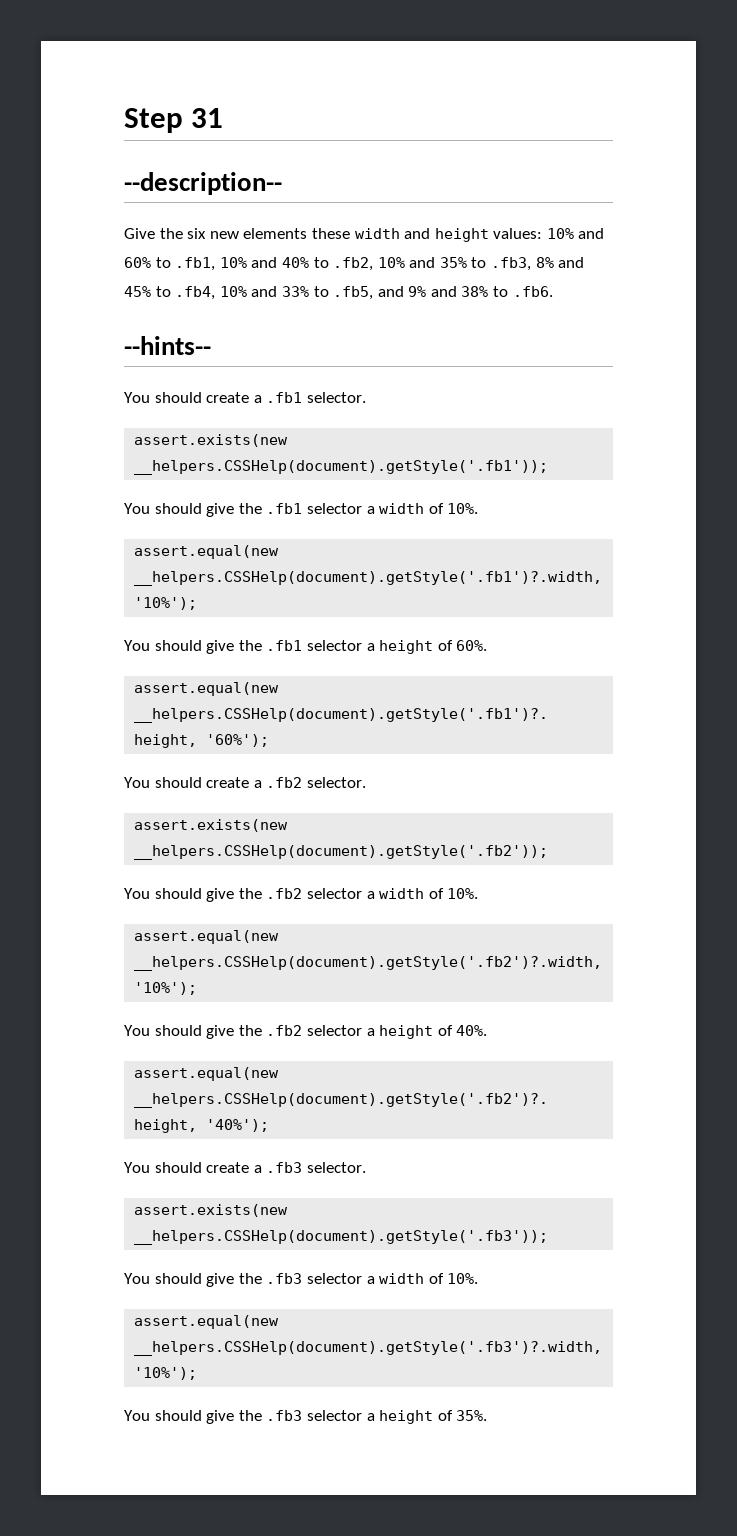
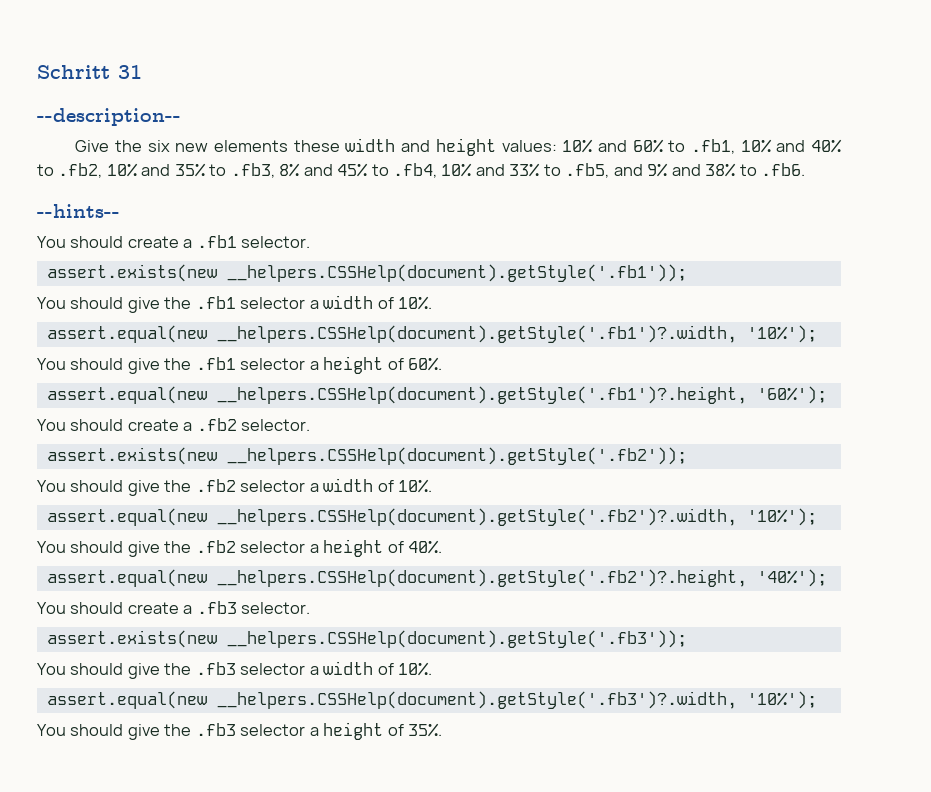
[124,108,183,133] Step -> [37,65,110,79] Schritt

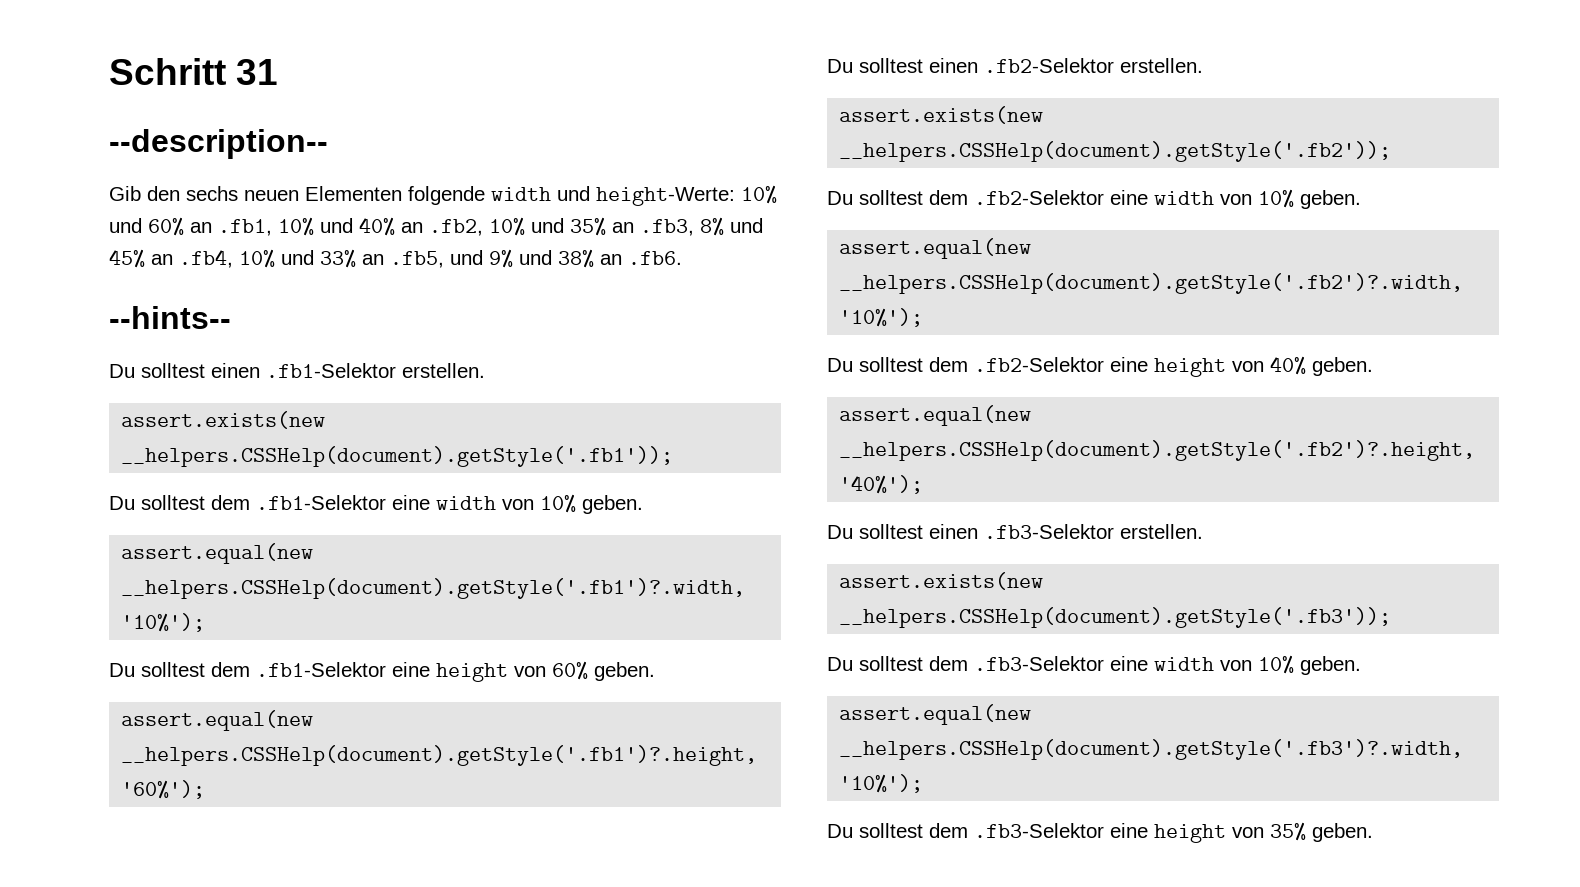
[75,138,842,156] [37,163,806,178] [37,204,120,218] [37,235,311,248] [46,264,687,282] [37,295,433,313] [46,325,817,343] [37,356,443,374] [46,386,827,404] [37,418,311,431] [46,447,687,465] [37,478,433,496] [46,508,817,526] [37,539,443,557] [46,569,827,587] [37,601,311,614] [46,630,687,648] [37,661,433,679] [46,691,817,709] [37,722,443,740] Give the six new elements these width and height values: 10% and 60% to .fb1, 10% and 40% to .fb2, 10% and 35% to .fb3, 8% and 45% to .fb4, 10% and 33% to .fb5, and 9% and 38% to .fb6. // --hints-- // You should create a .fb1 selector. // assert.exists(new __helpers.CSSHelp(document).getStyle('.fb1')); // You should give the .fb1 selector a width of 10%. // assert.equal(new __helpers.CSSHelp(document).getStyle('.fb1')?.width, '10%'); // You should give the .fb1 selector a height of 60%. // assert.equal(new __helpers.CSSHelp(document).getStyle('.fb1')?.height, '60%'); // You should create a .fb2 selector. // assert.exists(new __helpers.CSSHelp(document).getStyle('.fb2')); // You should give the .fb2 selector a width of 10%. // assert.equal(new __helpers.CSSHelp(document).getStyle('.fb2')?.width, '10%'); // You should give the .fb2 selector a height of 40%. // assert.equal(new __helpers.CSSHelp(document).getStyle('.fb2')?.height, '40%'); // You should create a .fb3 selector. // assert.exists(new __helpers.CSSHelp(document).getStyle('.fb3')); // You should give the .fb3 selector a width of 10%. // assert.equal(new __helpers.CSSHelp(document).getStyle('.fb3')?.width, '10%'); // You should give the .fb3 selector a height of 35%. -> [109,185,777,206] [109,217,763,236] [109,249,682,268] [109,306,231,329] [109,363,485,378] [121,411,326,429] [121,446,674,467] [109,494,643,514] [121,543,314,564] [121,578,746,599] [121,613,206,632] [109,661,655,682] [121,710,314,731] [121,745,758,766] [121,780,206,799] [827,58,1203,73] [839,106,1044,124] [839,141,1392,162] [827,189,1361,209] [839,238,1032,259] [839,273,1464,294] [839,308,924,327] [827,356,1373,377] [839,405,1032,426] [839,440,1476,461] [839,475,924,494] [827,524,1203,539] [839,572,1044,590] [839,607,1392,628] [827,655,1361,675] [839,704,1032,725] [839,739,1464,760] [839,774,924,793] [827,822,1373,843] Gib den sechs neuen Elementen folgende width und height-Werte: 10% und 60% an .fb1, 10% und 40% an .fb2, 10% und 35% an .fb3, 8% und 45% an .fb4, 10% und 33% an .fb5, und 9% und 38% an .fb6. // --hints-- // Du solltest einen .fb1-Selektor erstellen. // assert.exists(new __helpers.CSSHelp(document).getStyle('.fb1')); // Du solltest dem .fb1-Selektor eine width von 10% geben. // assert.equal(new __helpers.CSSHelp(document).getStyle('.fb1')?.width, '10%'); // Du solltest dem .fb1-Selektor eine height von 60% geben. // assert.equal(new __helpers.CSSHelp(document).getStyle('.fb1')?.height, '60%'); // Du solltest einen .fb2-Selektor erstellen. // assert.exists(new __helpers.CSSHelp(document).getStyle('.fb2')); // Du solltest dem .fb2-Selektor eine width von 10% geben. // assert.equal(new __helpers.CSSHelp(document).getStyle('.fb2')?.width, '10%'); // Du solltest dem .fb2-Selektor eine height von 40% geben. // assert.equal(new __helpers.CSSHelp(document).getStyle('.fb2')?.height, '40%'); // Du solltest einen .fb3-Selektor erstellen. // assert.exists(new __helpers.CSSHelp(document).getStyle('.fb3')); // Du solltest dem .fb3-Selektor eine width von 10% geben. // assert.equal(new __helpers.CSSHelp(document).getStyle('.fb3')?.width, '10%'); // Du solltest dem .fb3-Selektor eine height von 35% geben.

